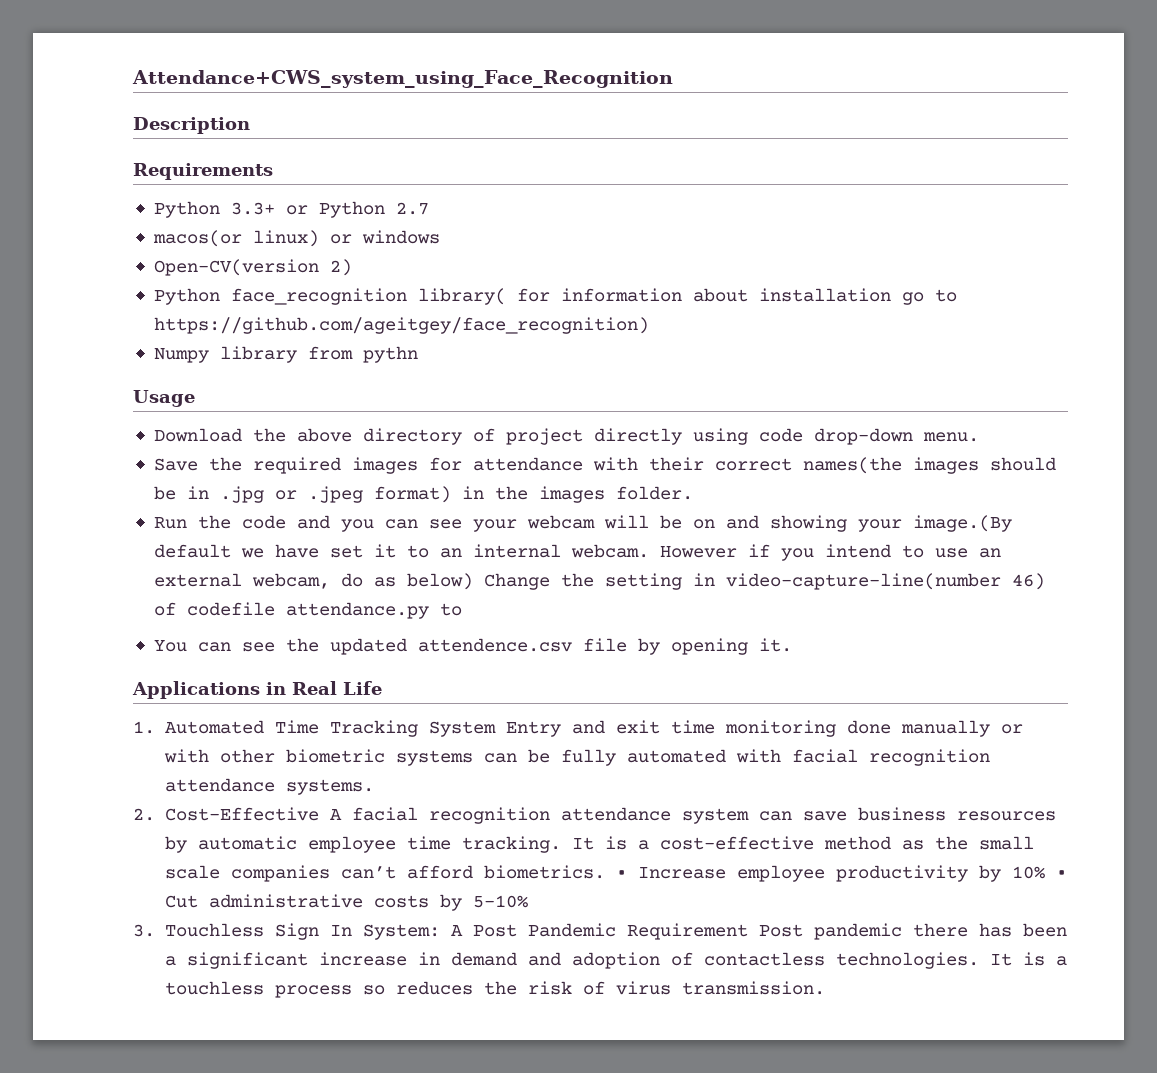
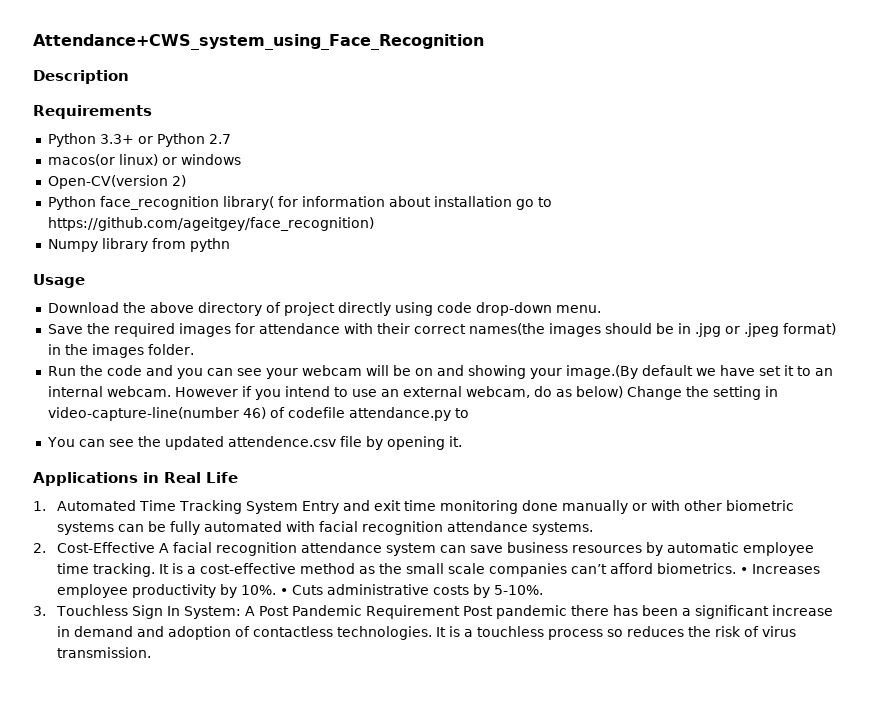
[637,867,726,879] Increase -> [751,564,820,574] Increases
[1011,866,1067,879] [164,895,198,908] 10% • Cut -> [240,585,323,595] 10%. • Cuts
[472,895,528,908] 5-10% -> [493,585,543,595] 5-10%.

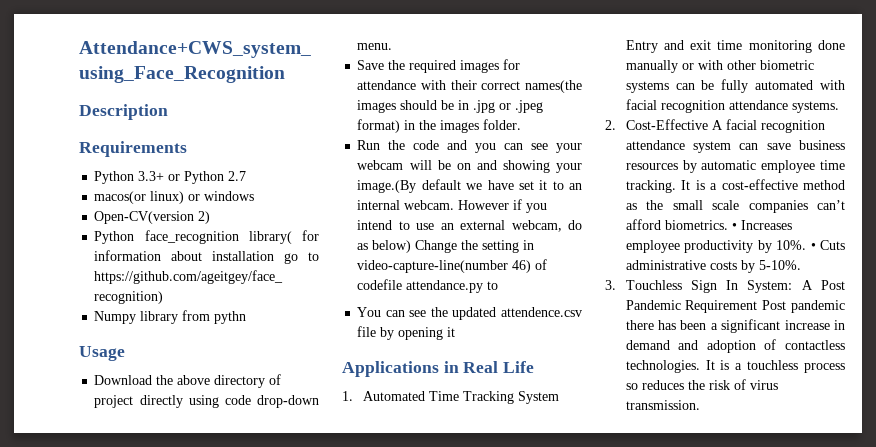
[448,436,462,447] it. -> [447,327,456,337] it

